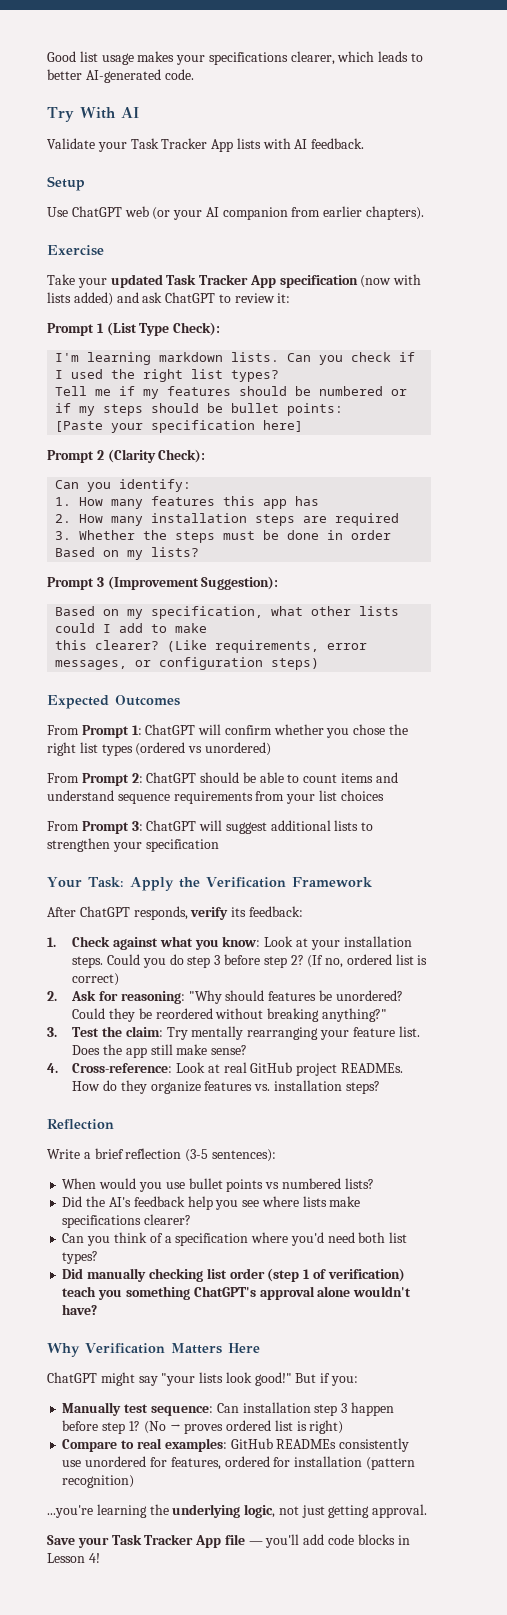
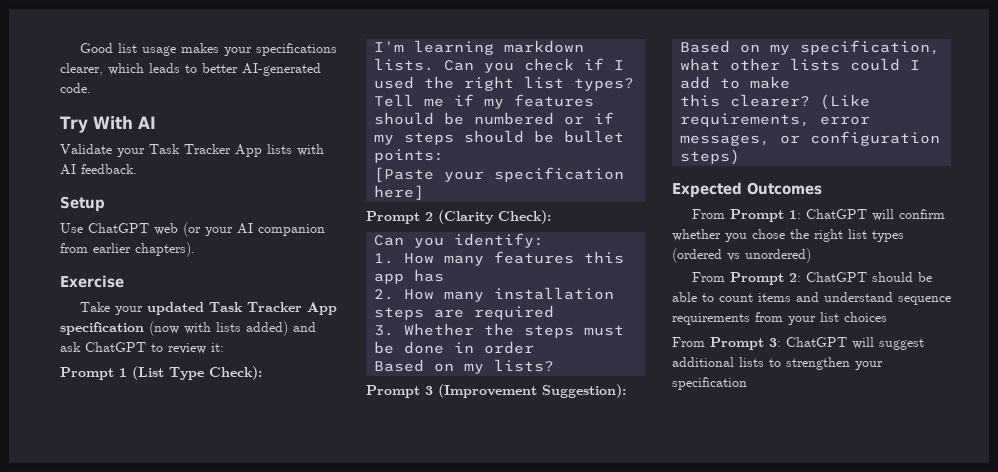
[47,877,373,891] [47,906,303,920] [47,936,412,950] [72,954,428,968] [72,973,120,986] [47,990,403,1004] [72,1008,387,1022] [47,1026,420,1040] [72,1044,248,1058] [47,1062,403,1076] [72,1080,380,1094] [47,1119,114,1130] [47,1148,276,1162] [62,1178,374,1192] [62,1196,361,1210] [62,1214,192,1228] [62,1232,408,1246] [62,1251,99,1264] [62,1268,405,1282] [62,1286,412,1300] [62,1304,98,1315] [47,1343,260,1357] [47,1372,359,1386] [62,1402,394,1416] [62,1420,344,1434] [62,1438,410,1452] [62,1456,415,1470] [62,1475,135,1488] [47,1504,428,1518] [47,1534,410,1548] [47,1553,100,1563] // Your Task: Apply the Verification Framework // After ChatGPT responds, verify its feedback: // 1. Check against what you know: Look at your installation steps. Could you do step 3 before step 2? (If no, ordered list is correct) // 2. Ask for reasoning: "Why should features be unordered? Could they be reordered without breaking anything?" // 3. Test the claim: Try mentally rearranging your feature list. Does the app still make sense? // 4. Cross-reference: Look at real GitHub project READMEs. How do they organize features vs. installation steps? // Reflection // Write a brief reflection (3-5 sentences): // When would you use bullet points vs numbered lists? // Did the AI's feedback help you see where lists make specifications clearer? // Can you think of a specification where you'd need both list types? // Did manually checking list order (step 1 of verification) teach you something ChatGPT's approval alone wouldn't have? // Why Verification Matters Here // ChatGPT might say "your lists look good!" But if you: // Manually test sequence: Can installation step 3 happen before step 1? (No → proves ordered list is right) // Compare to real examples: GitHub READMEs consistently use unordered for features, ordered for installation (pattern recognition) // ...you're learning the underlying logic, not just getting approval. // Save your Task Tracker App file — you'll add code blocks in Lesson 4! -> (747, 383) none

